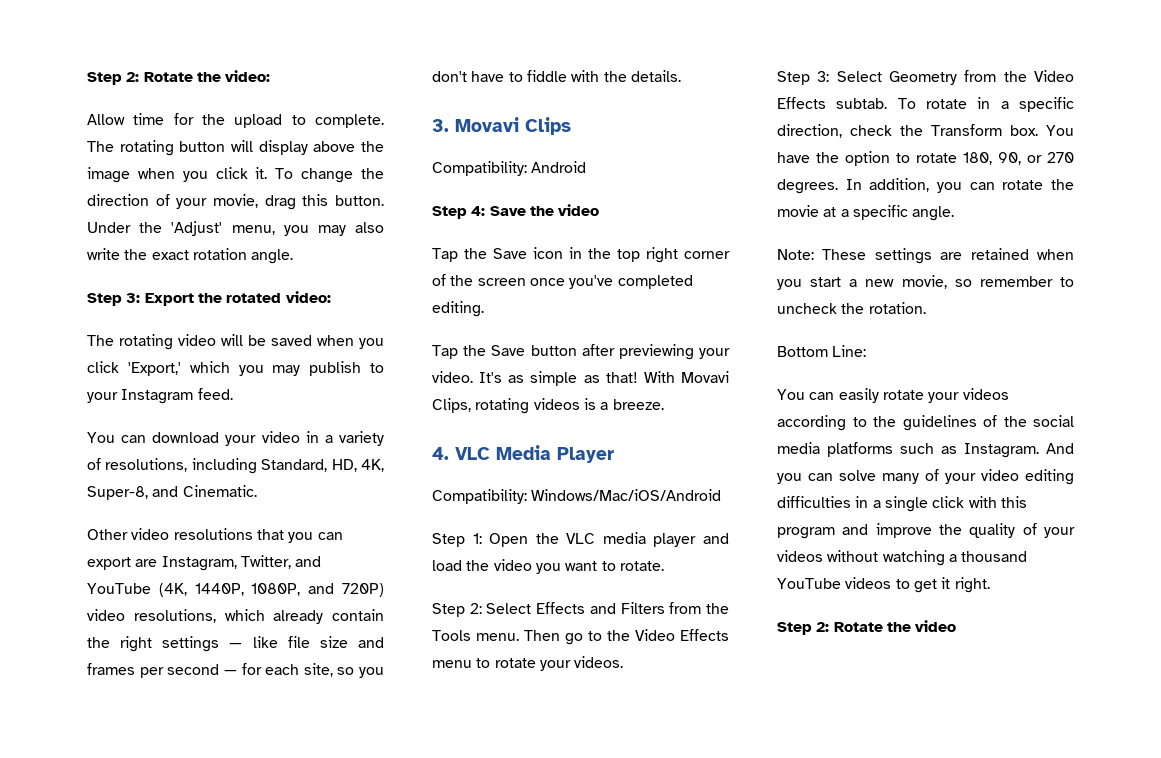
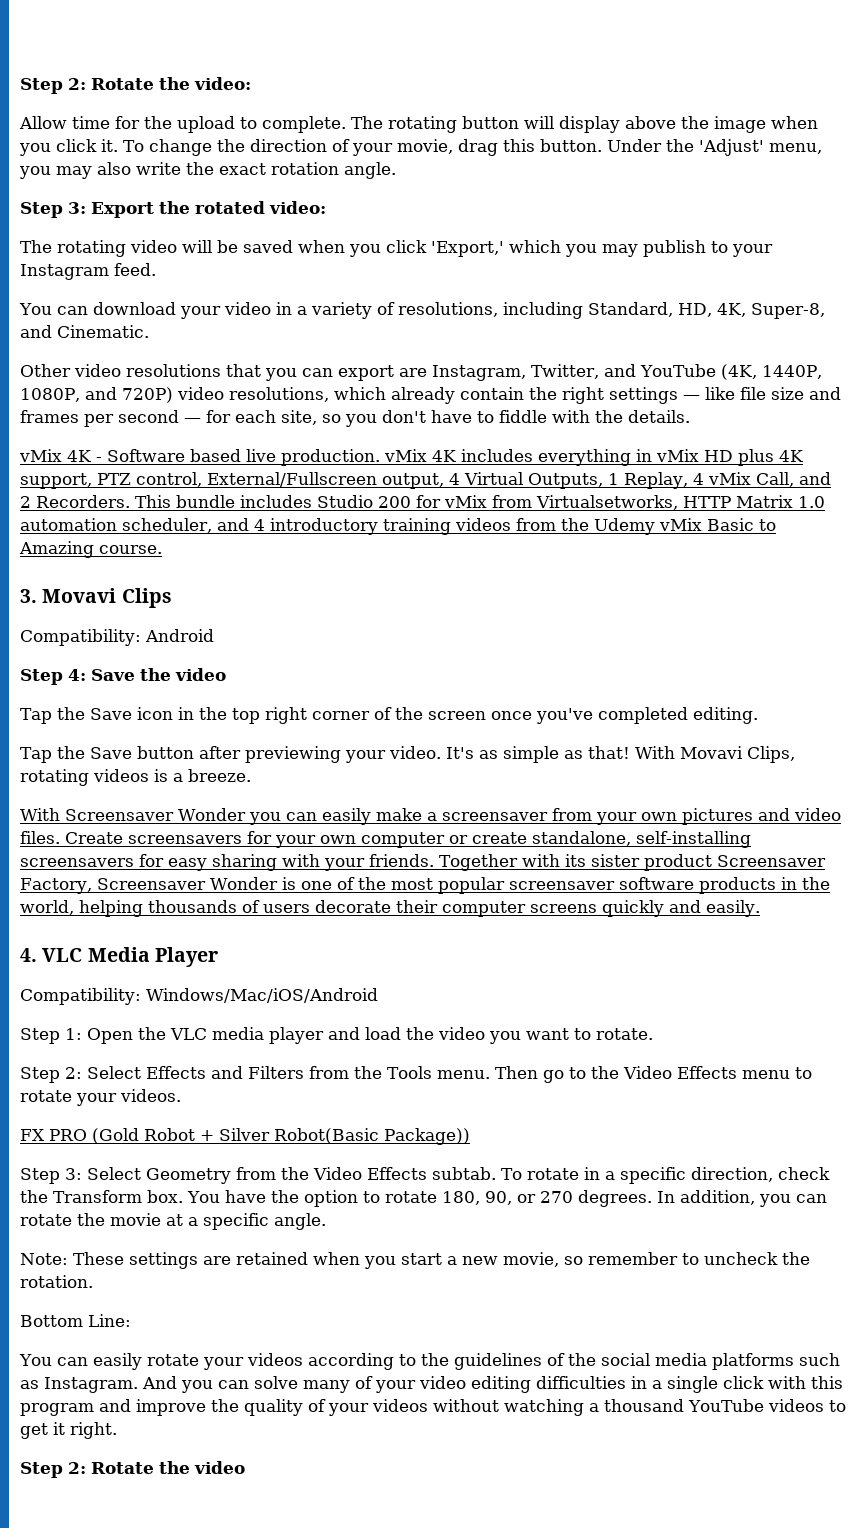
(681, 76) none -> [19,449,803,466] [20,472,831,489] [20,495,825,510] [20,518,776,535] [19,541,162,558] // vMix 4K - Software based live production. vMix 4K includes everything in vMix HD plus 4K support, PTZ control, External/Fullscreen output, 4 Virtual Outputs, 1 Replay, 4 vMix Call, and 2 Recorders. This bundle includes Studio 200 for vMix from Virtualsetworks, HTTP Matrix 1.0 automation scheduler, and 4 introductory training videos from the Udemy vMix Basic to Amazing course.
(664, 404) none -> [20,808,841,825] [20,831,751,848] [20,854,826,871] [20,877,830,894] [20,900,760,917] // With Screensaver Wonder you can easily make a screensaver from your own pictures and video files. Create screensavers for your own computer or create standalone, self-installing screensavers for easy sharing with your friends. Together with its sister product Screensaver Factory, Screensaver Wonder is one of the most popular screensaver software products in the world, helping thousands of users decorate their computer screens quickly and easily.
(624, 662) none -> [20,1128,470,1145] // FX PRO (Gold Robot + Silver Robot(Basic Package))

